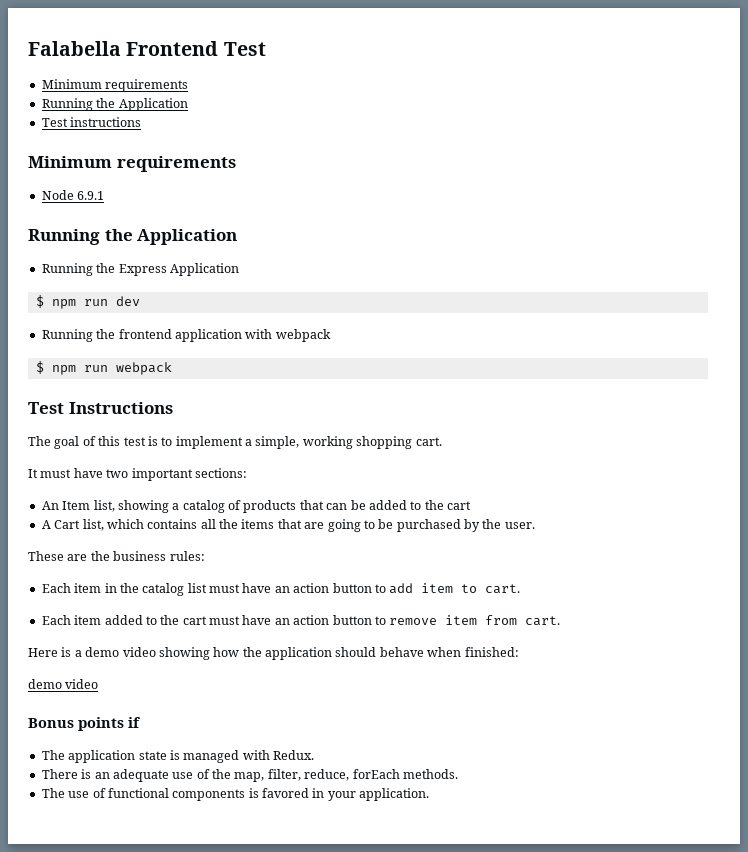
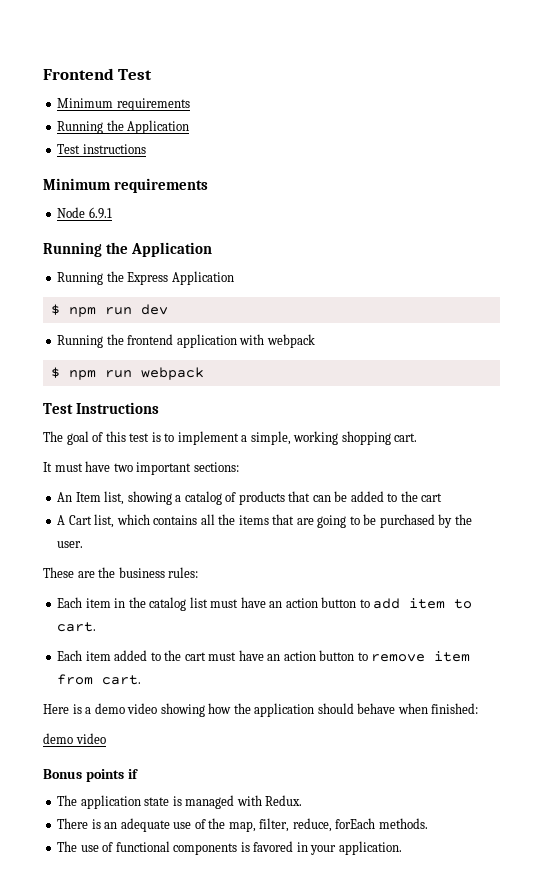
[28,41,121,56] Falabella -> (43, 74) none

